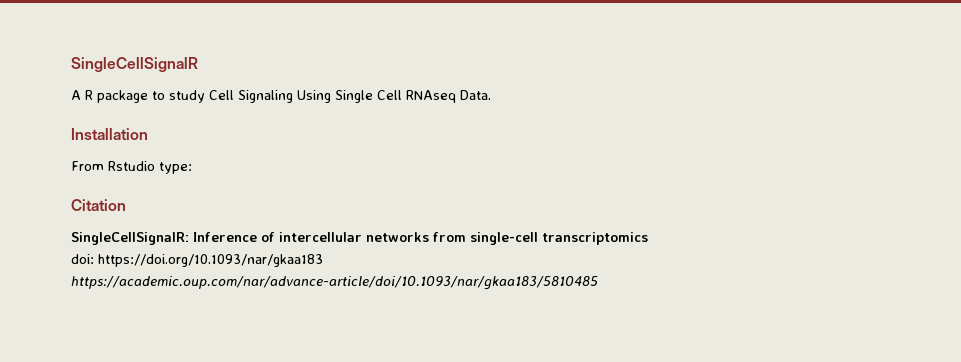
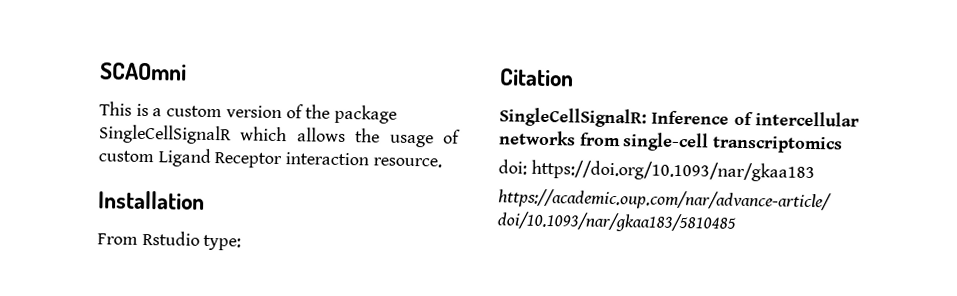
[71,57,198,72] [71,90,491,103] SingleCellSignalR // A R package to study Cell Signaling Using Single Cell RNAseq Data. -> [99,62,187,81] [99,101,398,124] [99,124,461,148] [98,148,442,169] SCAOmni // This is a custom version of the package SingleCellSignalR which allows the usage of custom Ligand Receptor interaction resource.

